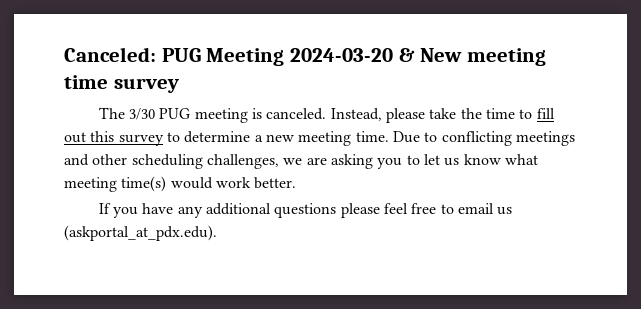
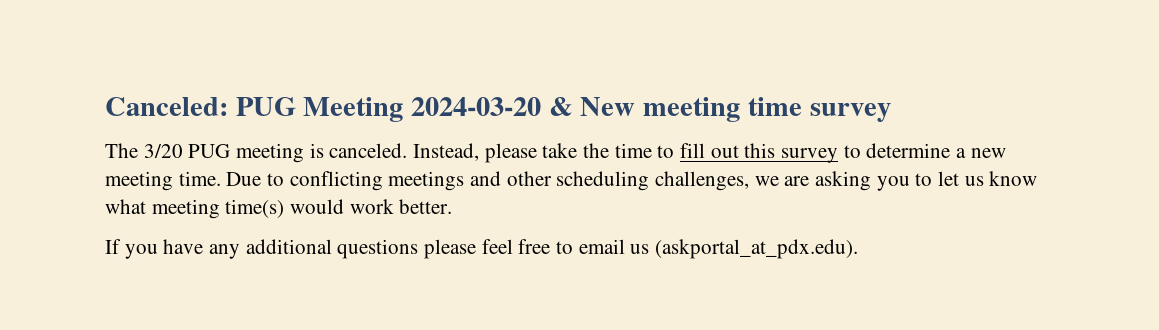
[128,108,155,120] 3/30 -> [143,144,183,158] 3/20

